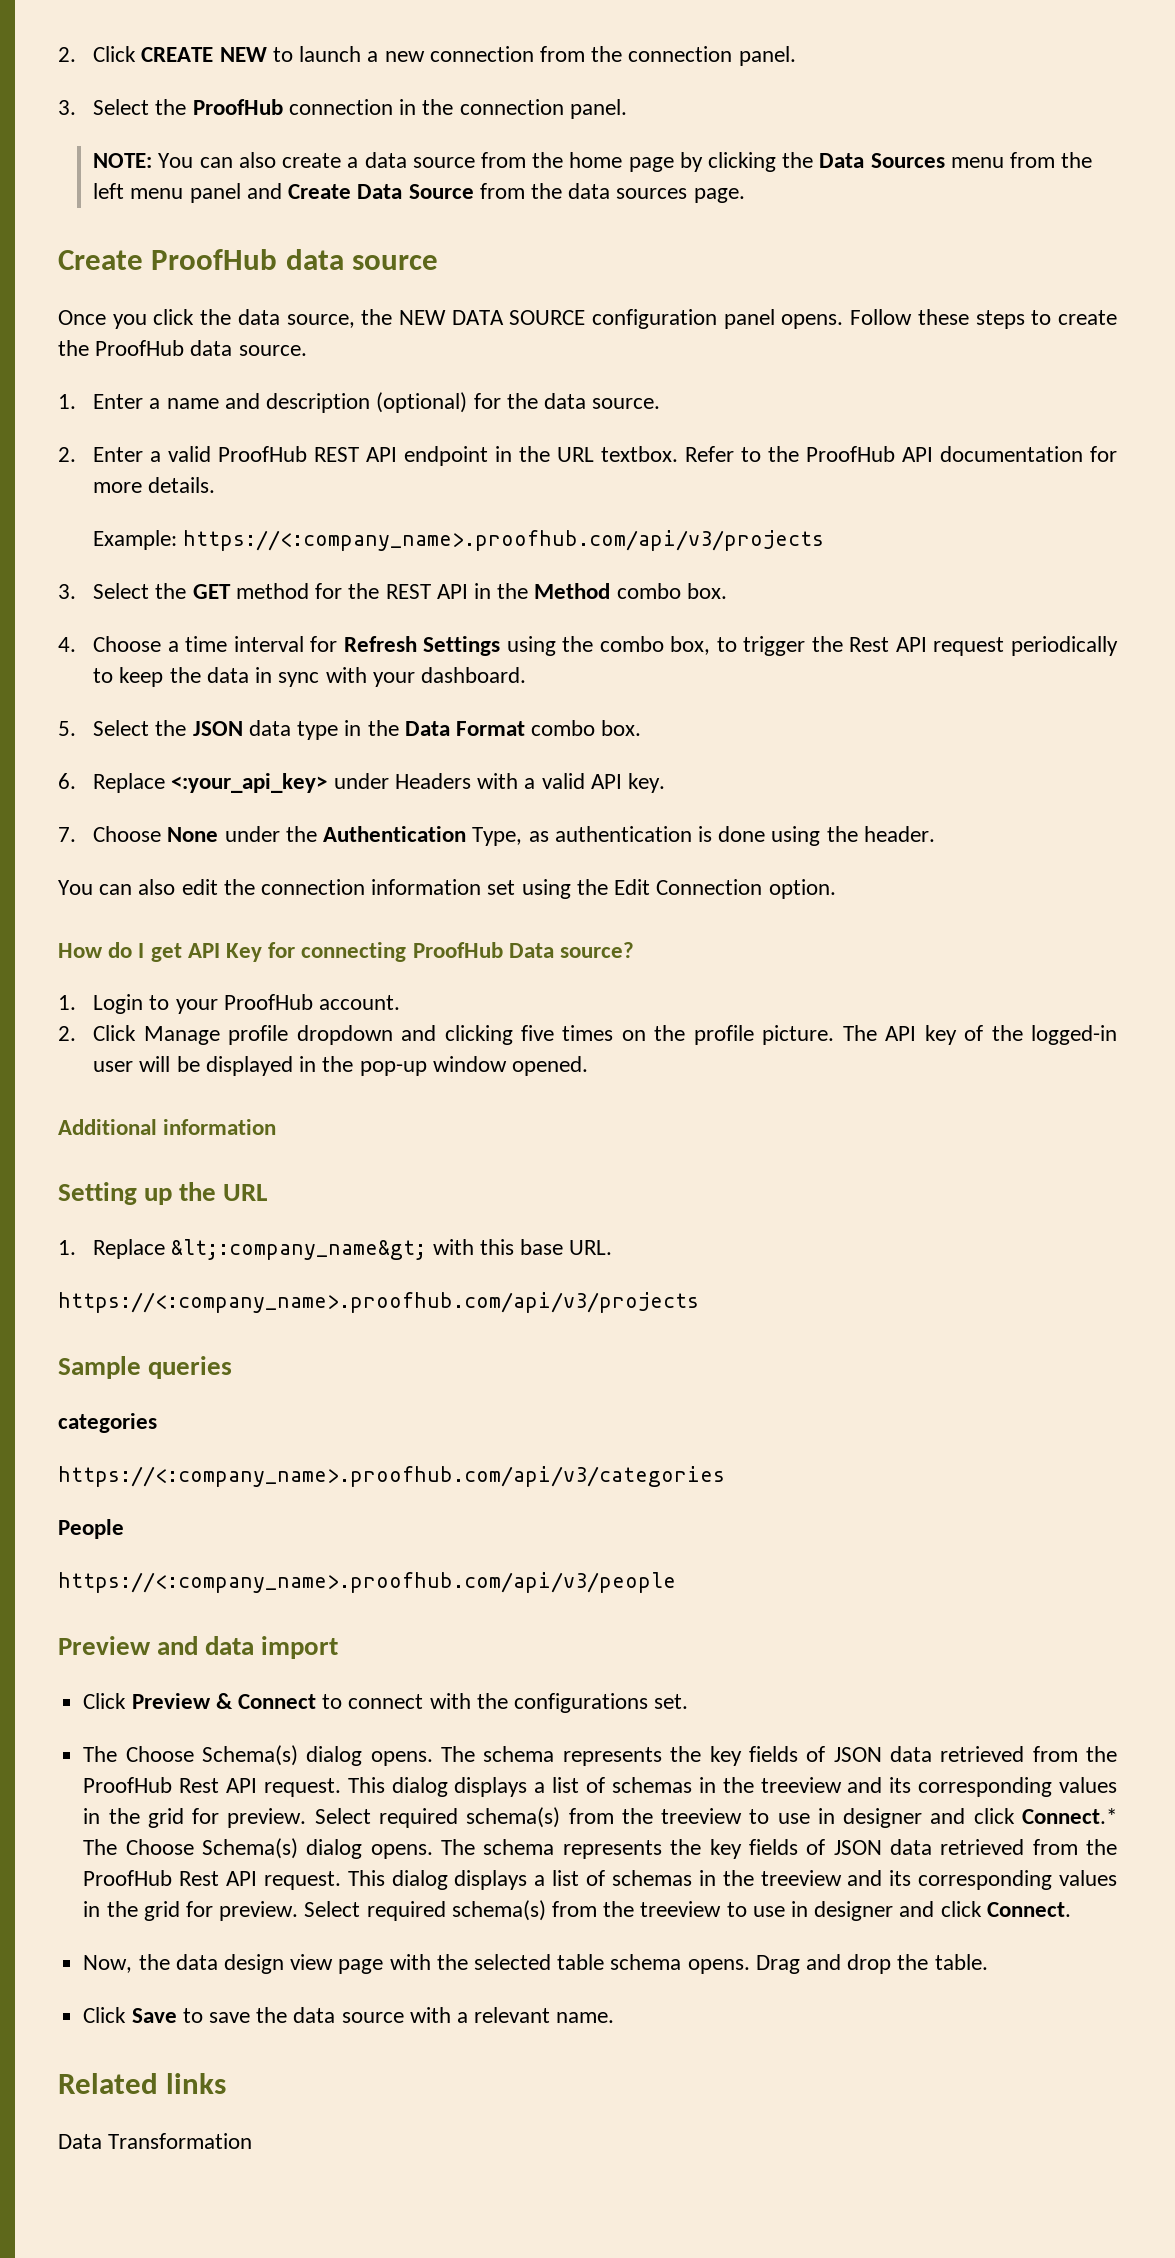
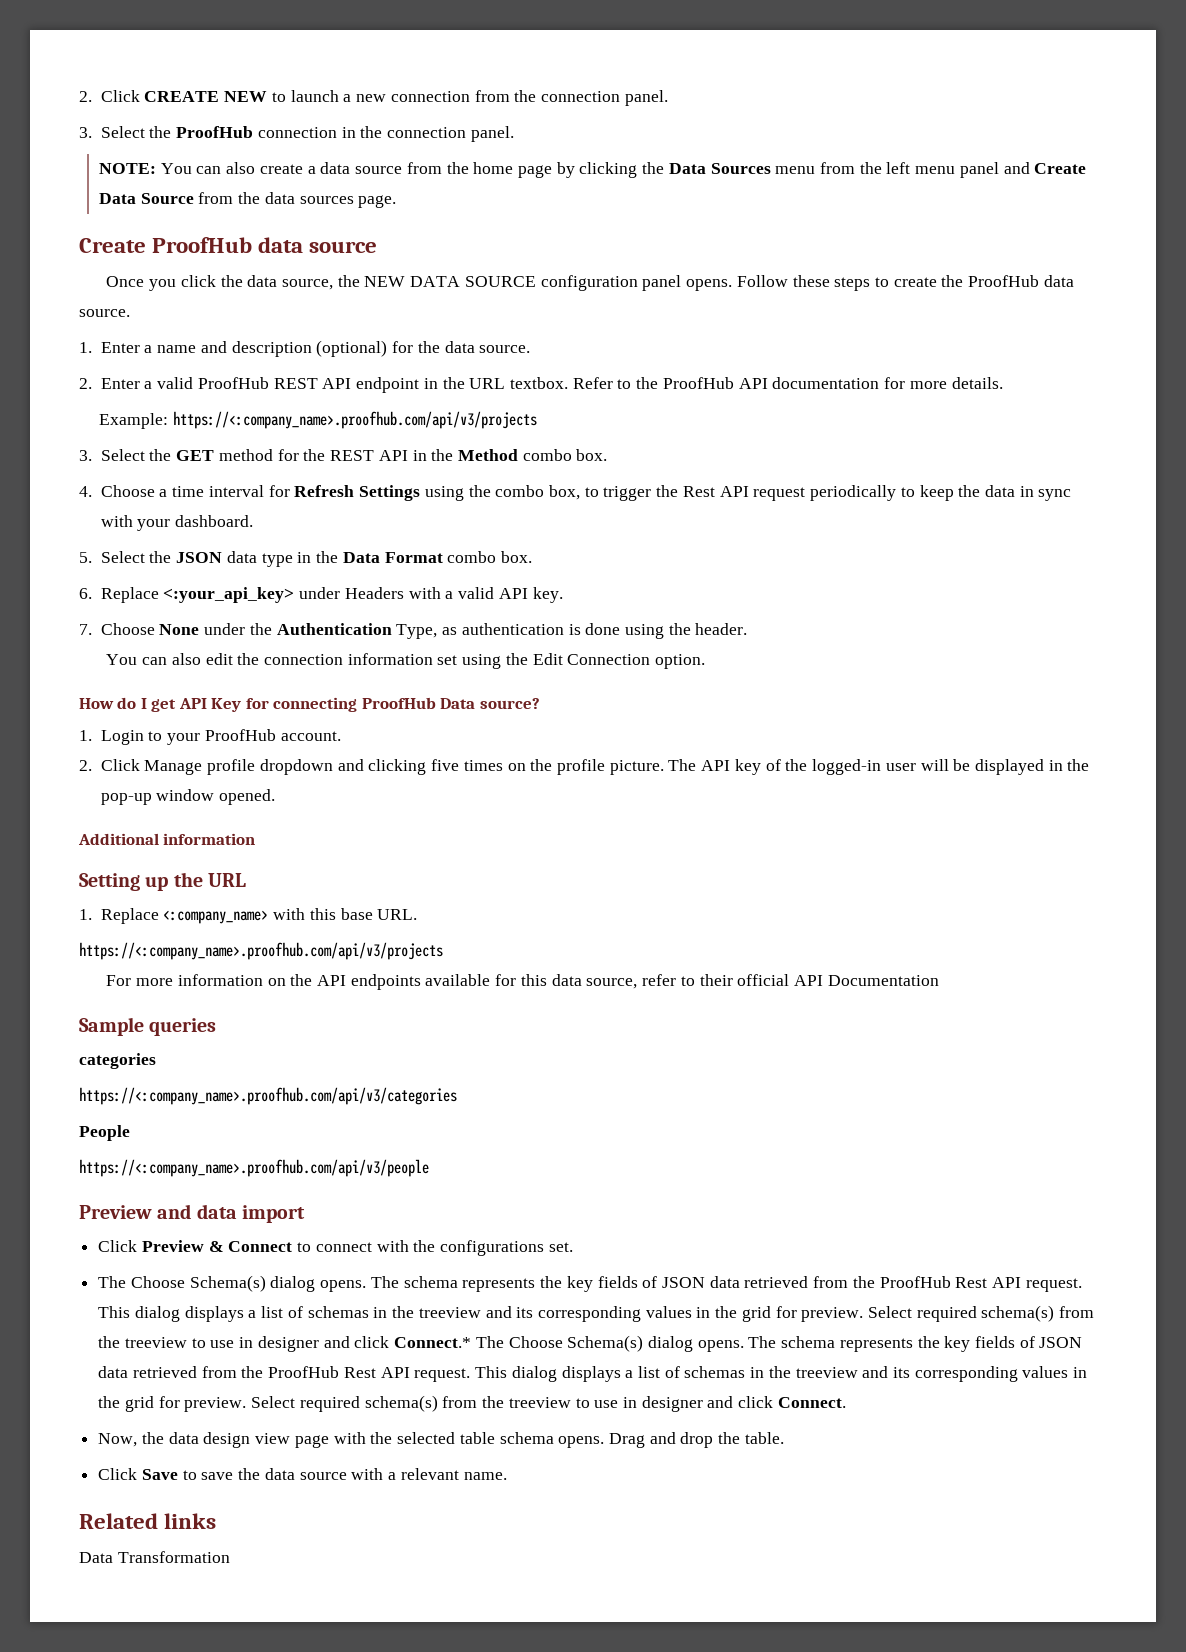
[171,1239,427,1260] &lt;:company_name&gt; -> [163,910,269,924] <:company_name>
(699, 1302) none -> [106,974,939,990] // For more information on the API endpoints available for this data source, refer to their official API Documentation

